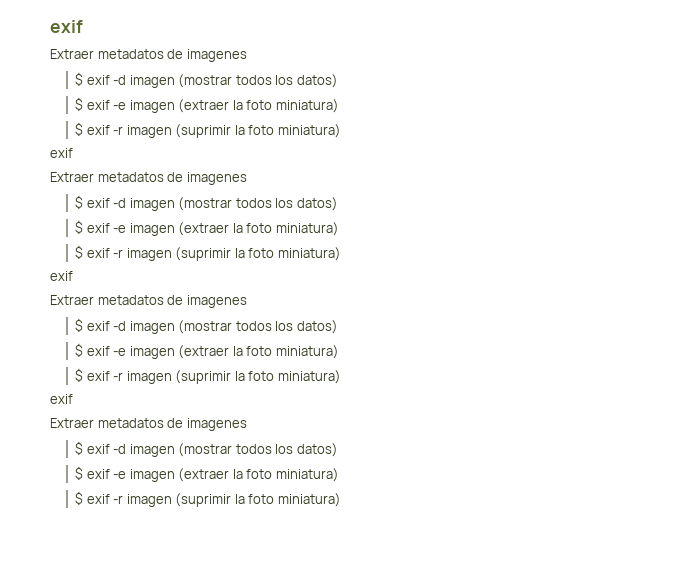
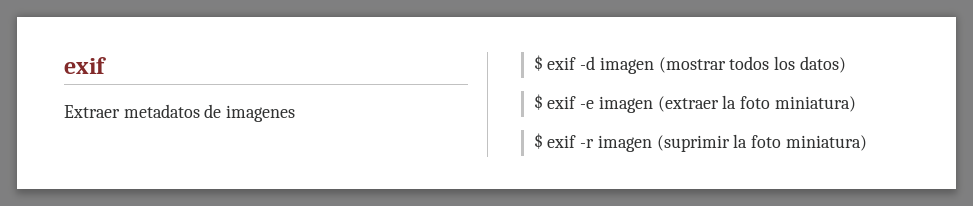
[50,148,73,158] [50,172,247,185] [75,195,338,211] [75,220,339,236] [75,245,341,261] [50,271,73,281] [50,295,247,308] [75,318,338,334] [75,343,339,359] [75,368,341,384] [50,394,73,404] [50,418,247,431] [75,441,338,457] [75,466,339,482] [75,491,341,507] // exif // Extraer metadatos de imagenes // $ exif -d imagen (mostrar todos los datos) // $ exif -e imagen (extraer la foto miniatura) // $ exif -r imagen (suprimir la foto miniatura) // exif // Extraer metadatos de imagenes // $ exif -d imagen (mostrar todos los datos) // $ exif -e imagen (extraer la foto miniatura) // $ exif -r imagen (suprimir la foto miniatura) // exif // Extraer metadatos de imagenes // $ exif -d imagen (mostrar todos los datos) // $ exif -e imagen (extraer la foto miniatura) // $ exif -r imagen (suprimir la foto miniatura) -> (867, 143) none

